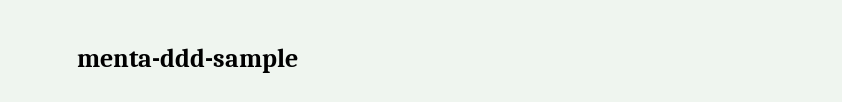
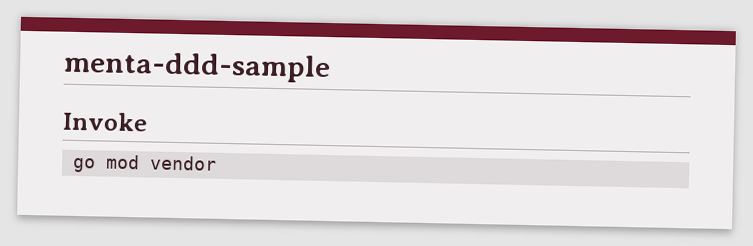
(298, 60) none -> [62,111,148,132] [72,154,218,173] // Invoke // go mod vendor

